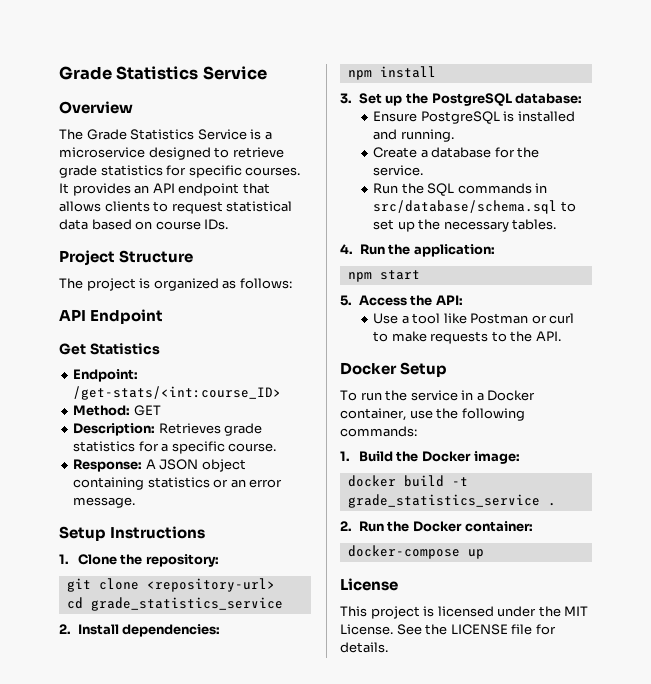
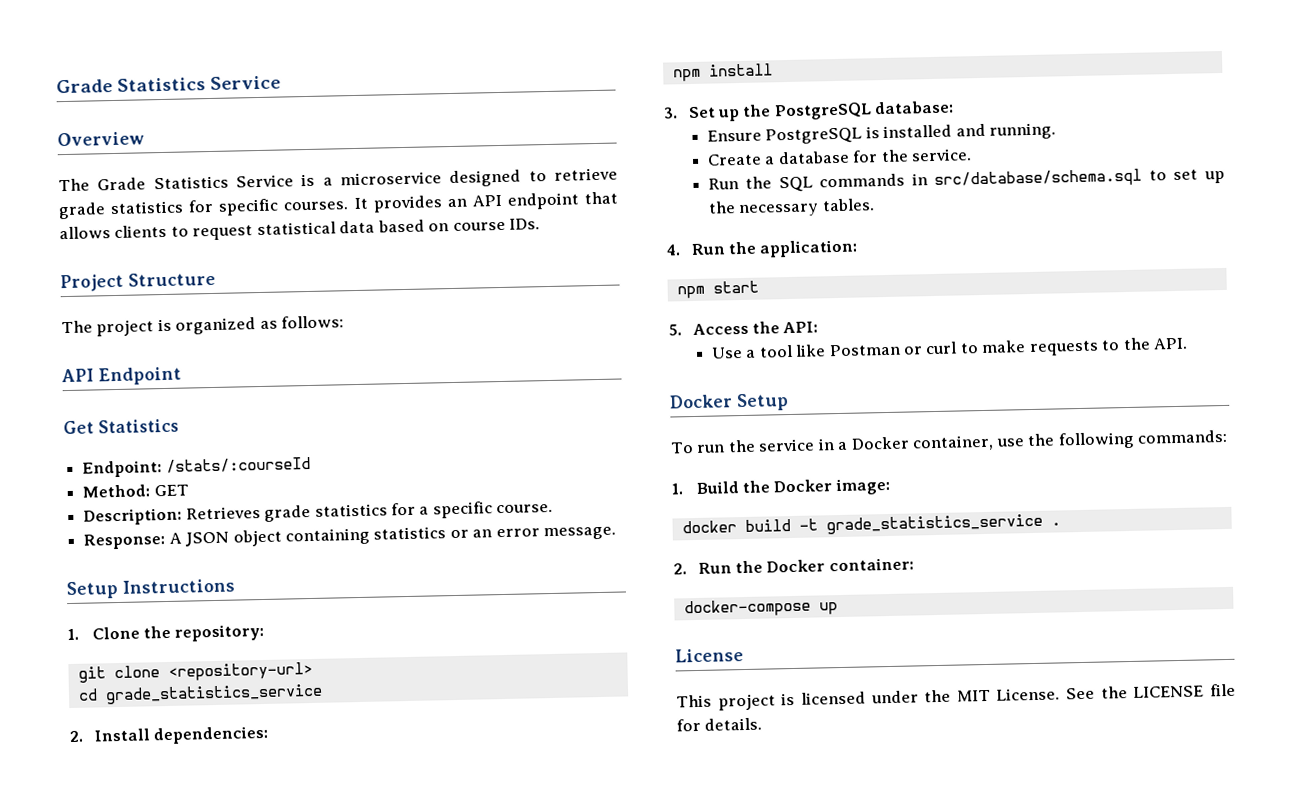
[73,386,282,400] /get-stats/<int:course_ID> -> [165,456,311,473] /stats/:courseId

